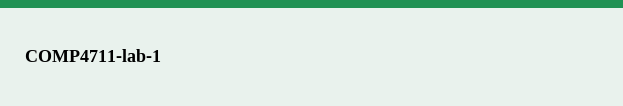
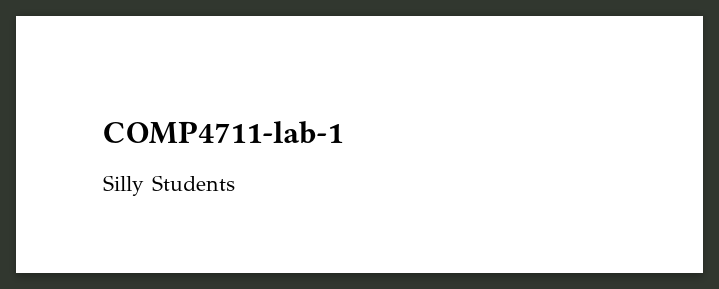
(161, 55) none -> [103,175,235,196] // Silly Students

